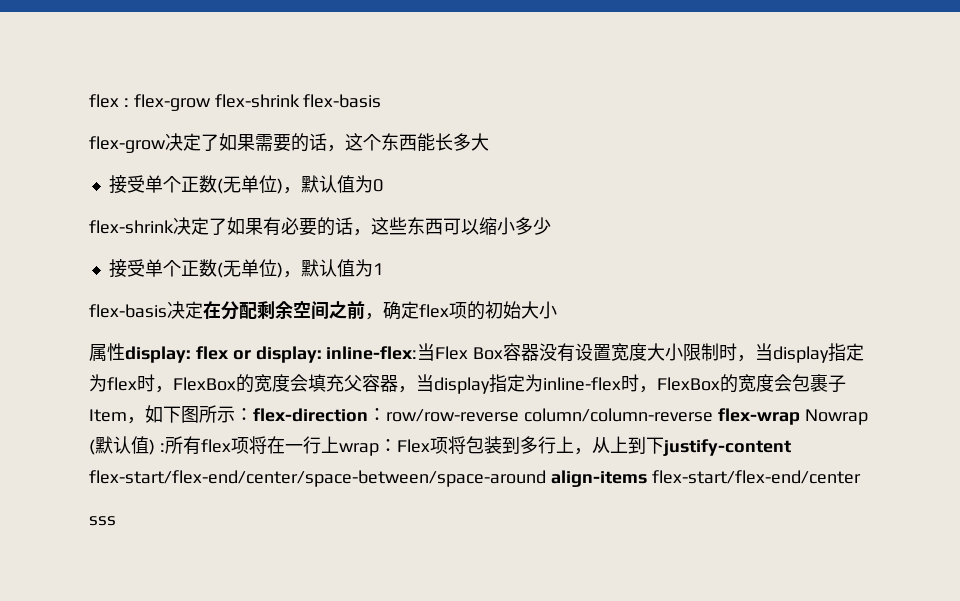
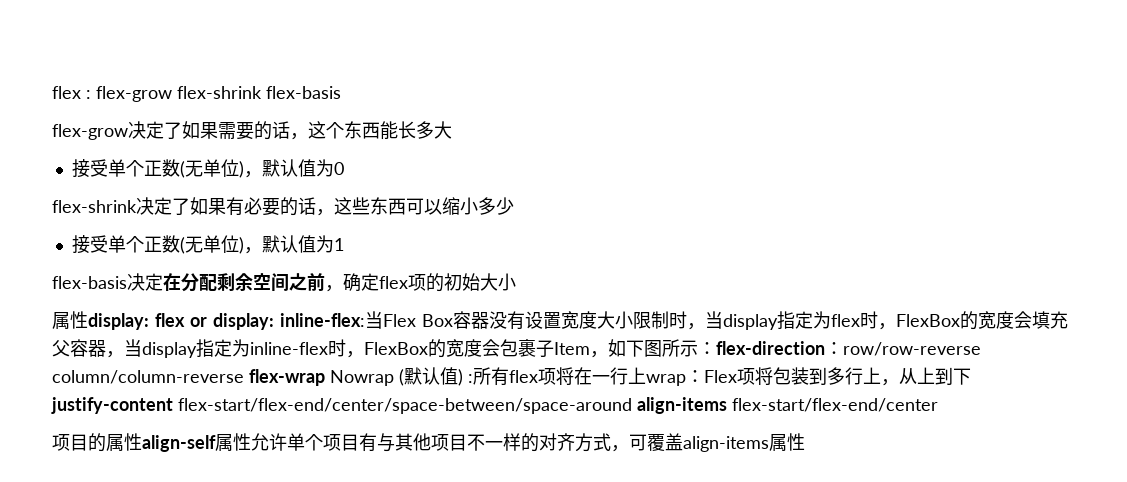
[89,516,116,526] sss -> [52,433,805,452] 项目的属性align-self属性允许单个项目有与其他项目不一样的对齐方式，可覆盖align-items属性

